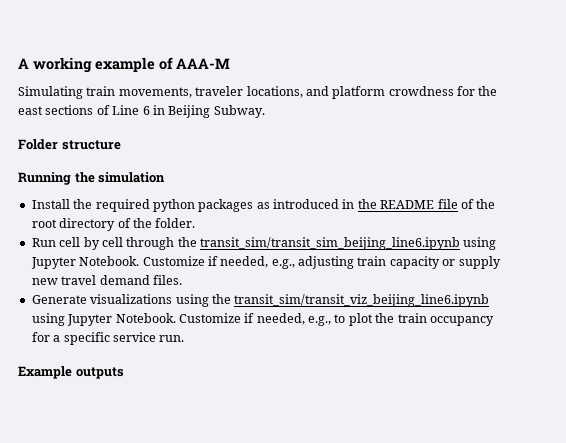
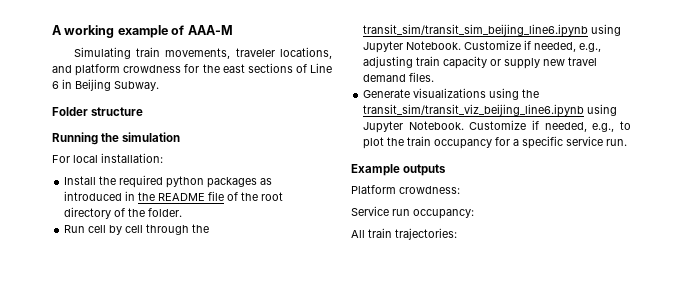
(166, 177) none -> [52,153,163,163] // For local installation:
(124, 373) none -> [351,185,460,194] [351,206,474,219] [351,228,457,240] // Platform crowdness: // Service run occupancy: // All train trajectories:

